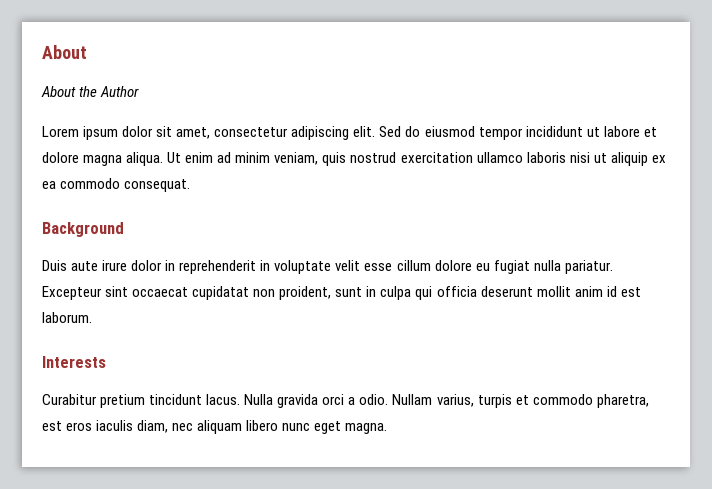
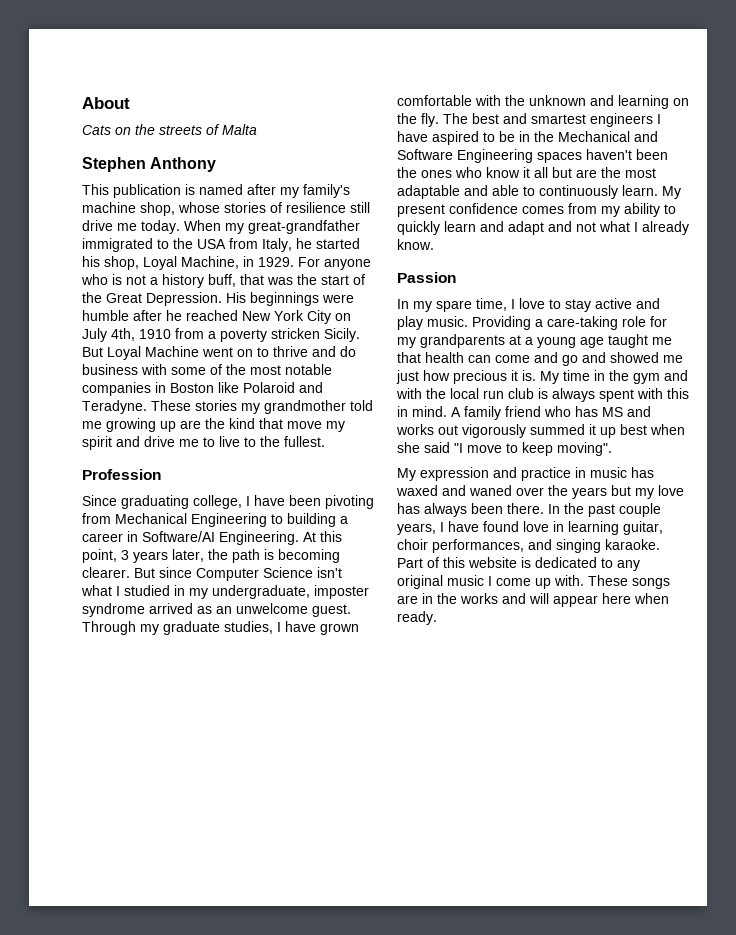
[41,86,140,97] [42,126,657,140] [42,152,666,166] [42,178,191,192] [42,222,124,237] [42,260,613,274] [42,286,641,300] [42,312,92,323] [42,356,106,368] [42,394,649,408] [42,420,388,434] About the Author // Lorem ipsum dolor sit amet, consectetur adipiscing elit. Sed do eiusmod tempor incididunt ut labore et dolore magna aliqua. Ut enim ad minim veniam, quis nostrud exercitation ullamco laboris nisi ut aliquip ex ea commodo consequat. // Background // Duis aute irure dolor in reprehenderit in voluptate velit esse cillum dolore eu fugiat nulla pariatur. Excepteur sint occaecat cupidatat non proident, sunt in culpa qui officia deserunt mollit anim id est laborum. // Interests // Curabitur pretium tincidunt lacus. Nulla gravida orci a odio. Nullam varius, turpis et commodo pharetra, est eros iaculis diam, nec aliquam libero nunc eget magna. -> [82,124,257,135] [82,157,217,172] [82,184,350,198] [82,202,370,216] [82,220,360,234] [82,238,360,252] [82,256,371,270] [81,274,365,288] [82,292,354,306] [82,310,351,324] [82,328,360,342] [82,346,356,360] [82,364,332,375] [82,382,323,396] [82,400,373,414] [82,418,345,432] [82,436,325,450] [82,469,161,480] [82,495,374,509] [82,513,348,527] [82,531,342,545] [82,549,340,563] [82,567,342,581] [81,585,369,599] [82,603,351,617] [82,621,359,635] [397,95,689,109] [397,113,661,127] [397,131,658,145] [397,149,668,163] [397,167,656,178] [397,185,681,199] [397,203,676,217] [397,221,689,235] [397,239,434,250] [397,272,456,283] [397,298,660,312] [397,316,667,330] [397,334,672,348] [397,352,683,366] [396,370,688,384] [396,388,689,402] [397,406,651,420] [396,424,685,438] [397,442,612,456] [397,467,654,481] [396,485,684,499] [397,503,661,517] [397,521,663,535] [397,539,660,553] [397,557,640,571] [397,575,670,589] [397,593,669,607] [397,611,437,625] Cats on the streets of Malta // Stephen Anthony // This publication is named after my family's machine shop, whose stories of resilience still drive me today. When my great-grandfather immigrated to the USA from Italy, he started his shop, Loyal Machine, in 1929. For anyone who is not a history buff, that was the start of the Great Depression. His beginnings were humble after he reached New York City on July 4th, 1910 from a poverty stricken Sicily. But Loyal Machine went on to thrive and do business with some of the most notable companies in Boston like Polaroid and Teradyne. These stories my grandmother told me growing up are the kind that move my spirit and drive me to live to the fullest. // Profession // Since graduating college, I have been pivoting from Mechanical Engineering to building a career in Software/AI Engineering. At this point, 3 years later, the path is becoming clearer. But since Computer Science isn't what I studied in my undergraduate, imposter syndrome arrived as an unwelcome guest. Through my graduate studies, I have grown comfortable with the unknown and learning on the fly. The best and smartest engineers I have aspired to be in the Mechanical and Software Engineering spaces haven't been the ones who know it all but are the most adaptable and able to continuously learn. My present confidence comes from my ability to quickly learn and adapt and not what I already know. // Passion // In my spare time, I love to stay active and play music. Providing a care-taking role for my grandparents at a young age taught me that health can come and go and showed me just how precious it is. My time in the gym and with the local run club is always spent with this in mind. A family friend who has MS and works out vigorously summed it up best when she said "I move to keep moving". // My expression and practice in music has waxed and waned over the years but my love has always been there. In the past couple years, I have found love in learning guitar, choir performances, and singing karaoke. Part of this website is dedicated to any original music I come up with. These songs are in the works and will appear here when ready.

